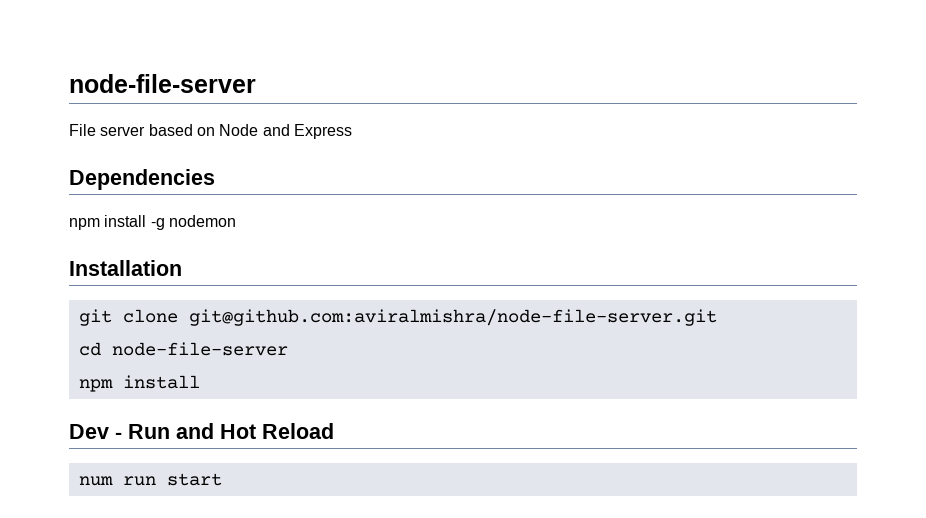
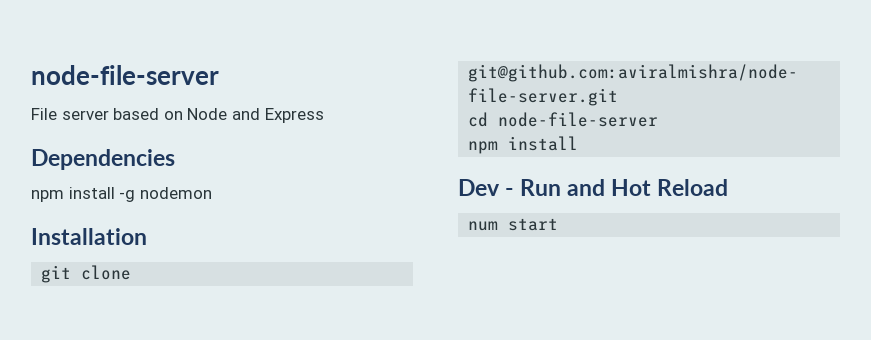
[122,476,156,486] run -> (499, 226) none

